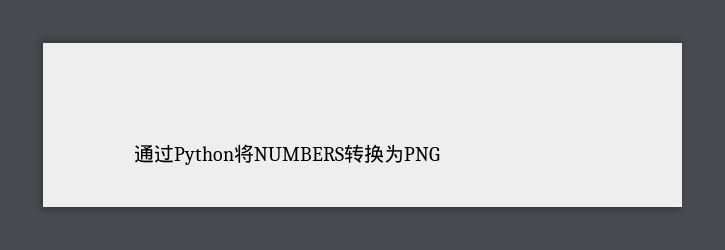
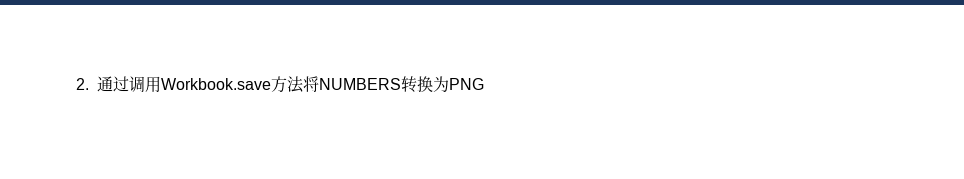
[134,144,234,165] 通过Python -> [76,76,304,93] 2.通过调用Workbook.save方法

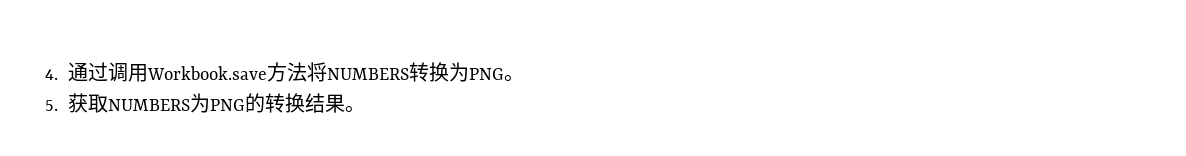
[76,78,89,90] 2. -> [45,69,58,80] 4.
(484, 84) none -> [504,74,524,82] [45,93,365,113] 。 // 5.获取NUMBERS为PNG的转换结果。

